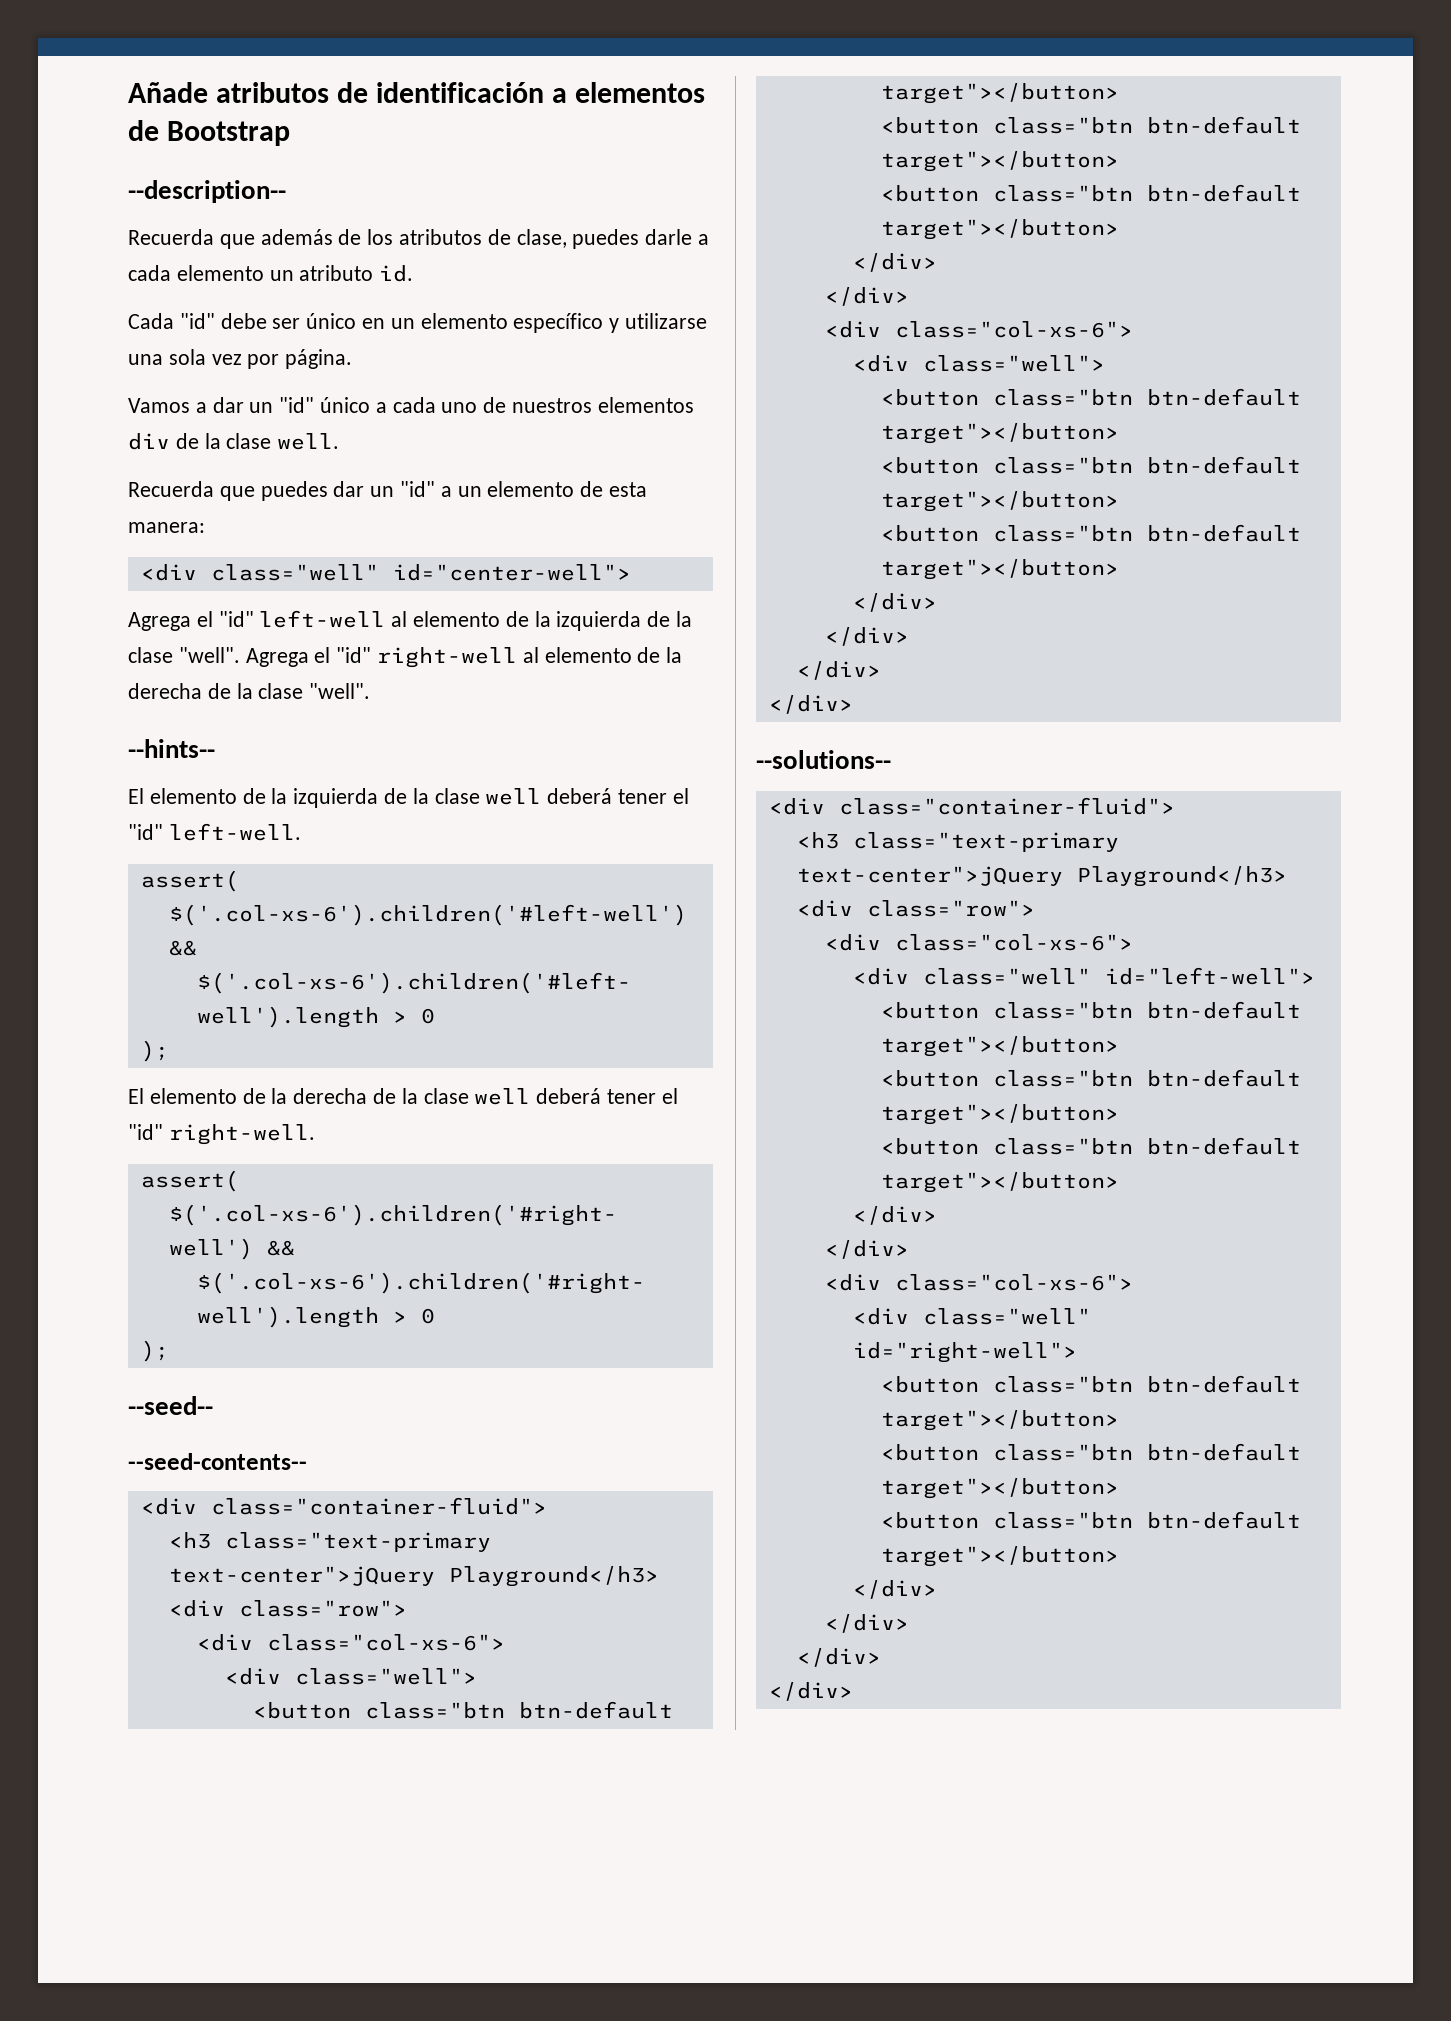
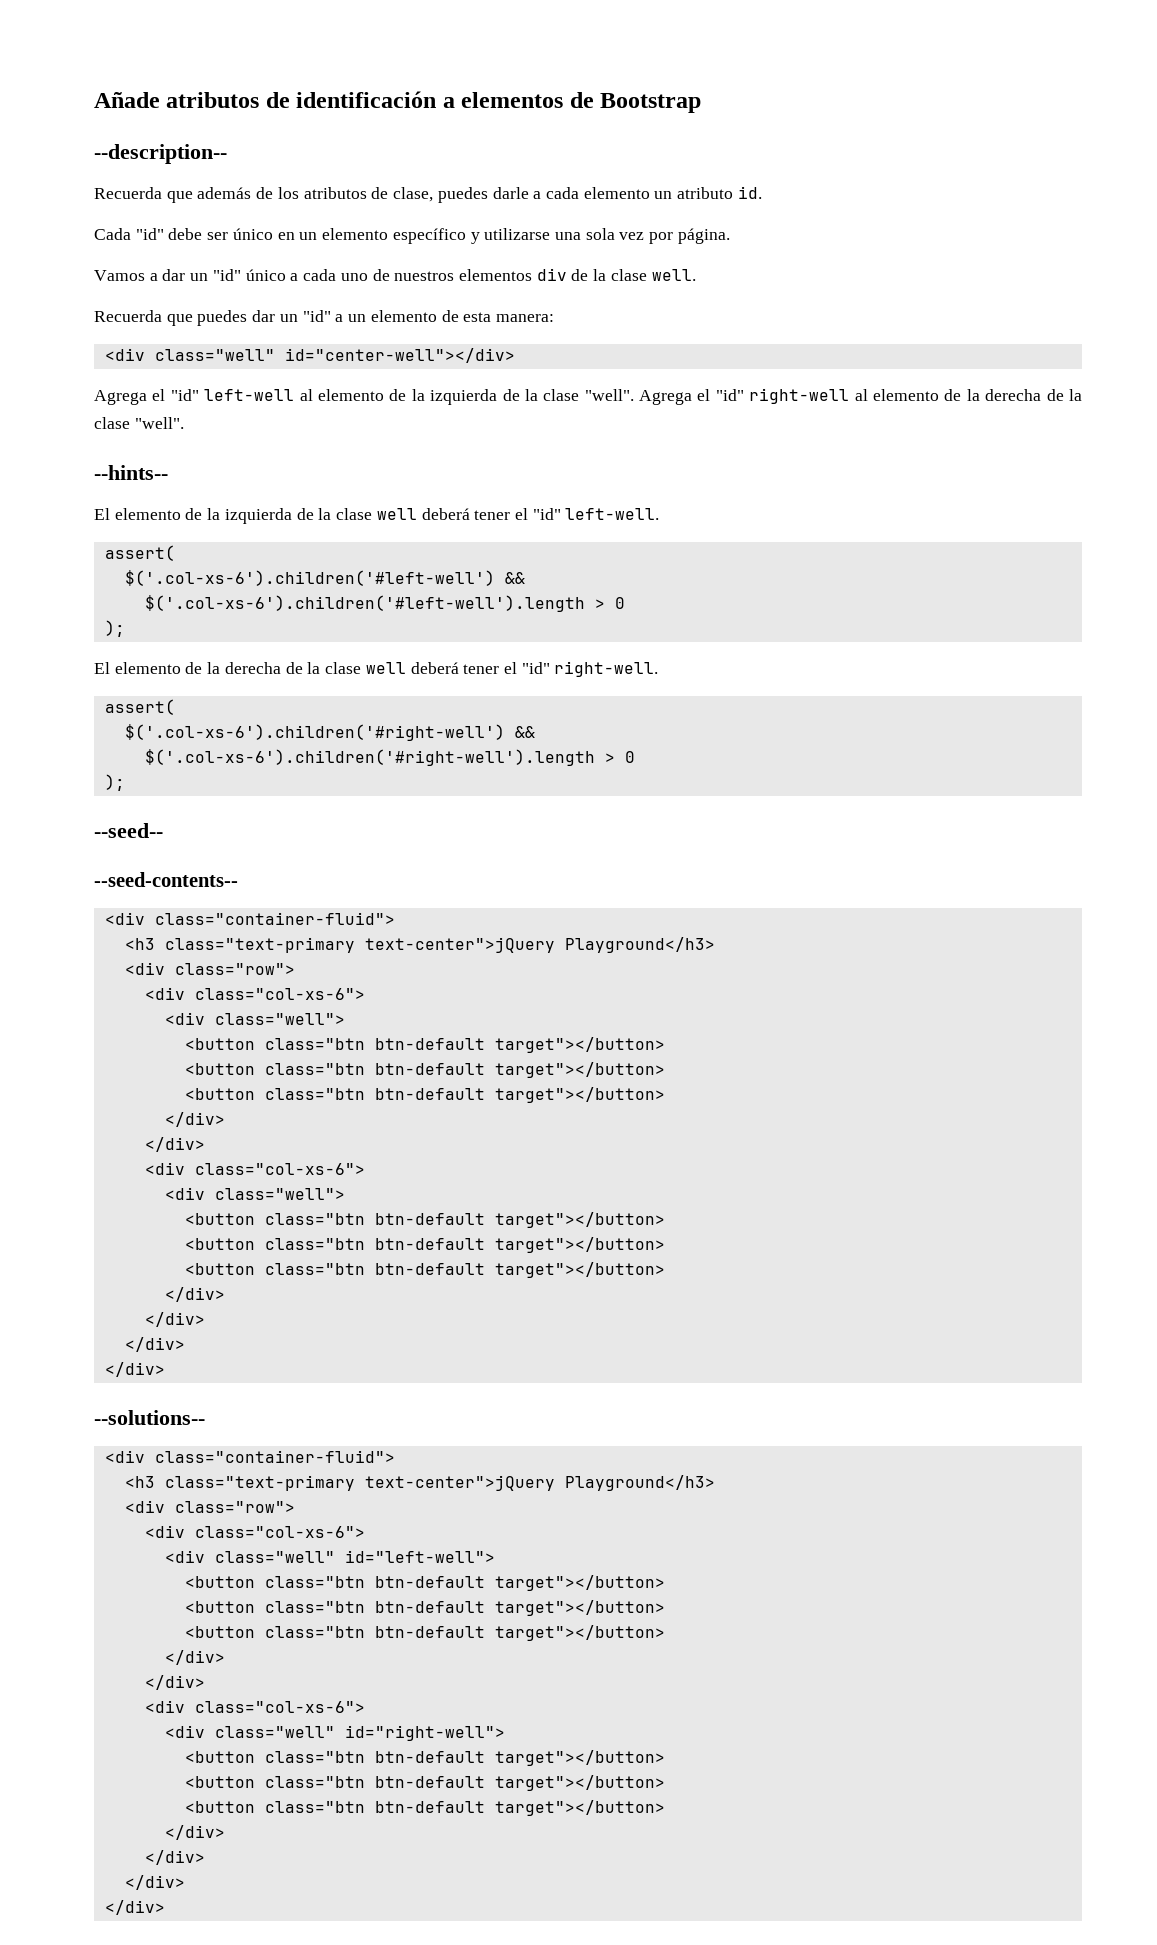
[392,564,631,581] id="center-well"> -> [284,348,515,363] id="center-well"></div>

